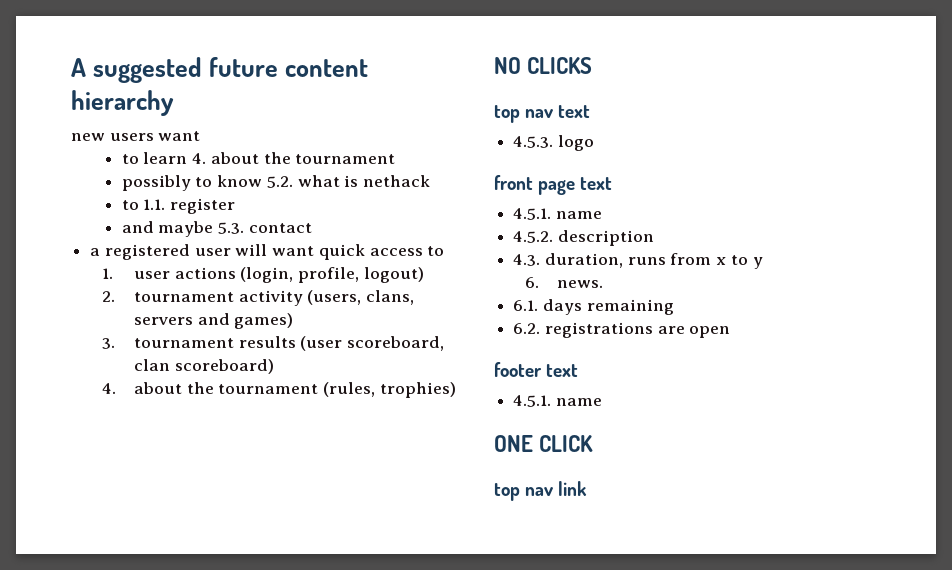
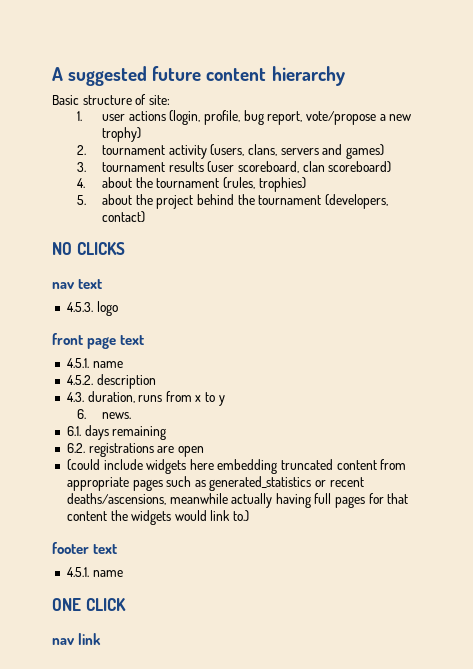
[71,131,201,141] [121,152,396,164] [121,175,431,191] [121,198,236,214] [121,221,312,237] [90,244,445,260] new users want // to learn 4. about the tournament // possibly to know 5.2. what is nethack // to 1.1. register // and maybe 5.3. contact // a registered user will want quick access to -> [52,94,170,105] Basic structure of site:
[363,267,424,283] logout) -> [243,110,412,125] [102,127,142,142] bug report, vote/propose a new trophy)
(456, 390) none -> [77,194,388,209] [102,211,146,223] // 5. about the project behind the tournament (developers, contact)
[494,105,520,123] top -> (125, 248) none
(731, 332) none -> [66,459,407,474] [66,476,364,491] [66,493,409,508] [66,510,250,525] // (could include widgets here embedding truncated content from appropriate pages such as generated_statistics or recent deaths/ascensions, meanwhile actually having full pages for that content the widgets would link to.)
[494,483,520,501] top -> (126, 604) none

